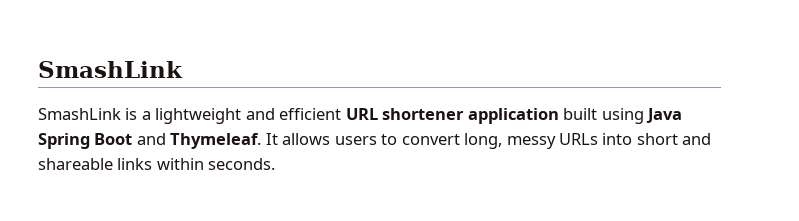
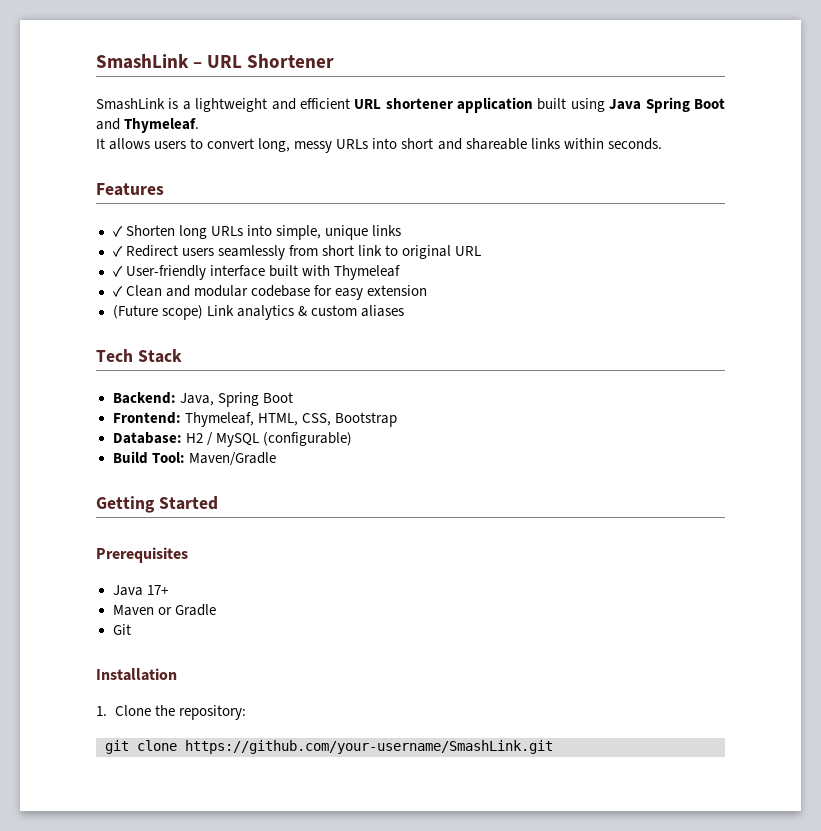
[38,61,183,78] SmashLink -> [96,54,335,69] SmashLink – URL Shortener
(262, 141) none -> (200, 125) //
(276, 164) none -> [96,183,164,196] [112,225,401,240] [112,245,481,260] [112,265,400,280] [112,285,427,300] [112,305,404,320] [96,349,182,363] [112,392,293,407] [112,412,397,427] [112,432,352,447] [112,451,276,466] [96,496,218,513] [96,547,188,563] [112,585,168,596] [112,604,216,616] [112,624,131,635] [96,668,177,681] [96,705,246,720] [105,740,553,754] // Features // ✓ Shorten long URLs into simple, unique links // ✓ Redirect users seamlessly from short link to original URL // ✓ User-friendly interface built with Thymeleaf // ✓ Clean and modular codebase for easy extension // (Future scope) Link analytics & custom aliases // Tech Stack // Backend: Java, Spring Boot // Frontend: Thymeleaf, HTML, CSS, Bootstrap // Database: H2 / MySQL (configurable) // Build Tool: Maven/Gradle // Getting Started // Prerequisites // Java 17+ // Maven or Gradle // Git // Installation // 1. Clone the repository: // git clone https://github.com/your-username/SmashLink.git

